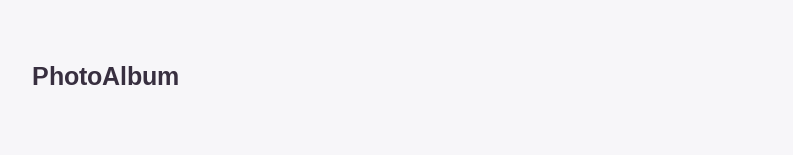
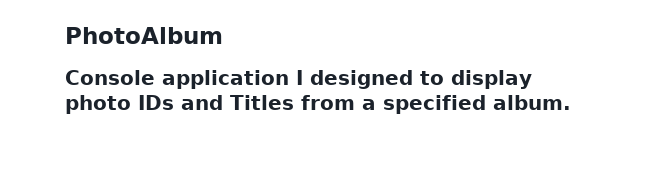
(179, 75) none -> [65,70,532,89] [65,95,571,114] // Console application I designed to display photo IDs and Titles from a specified album.

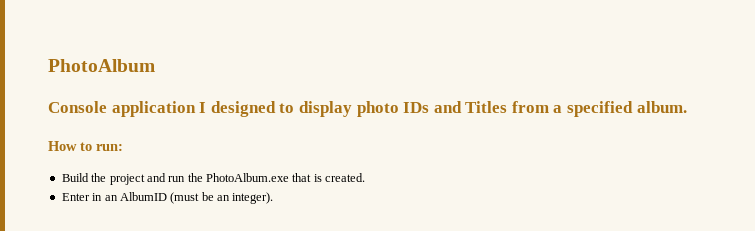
(571, 102) none -> [48,141,123,151] [61,173,366,185] [61,192,274,204] // How to run: // Build the project and run the PhotoAlbum.exe that is created. // Enter in an AlbumID (must be an integer).

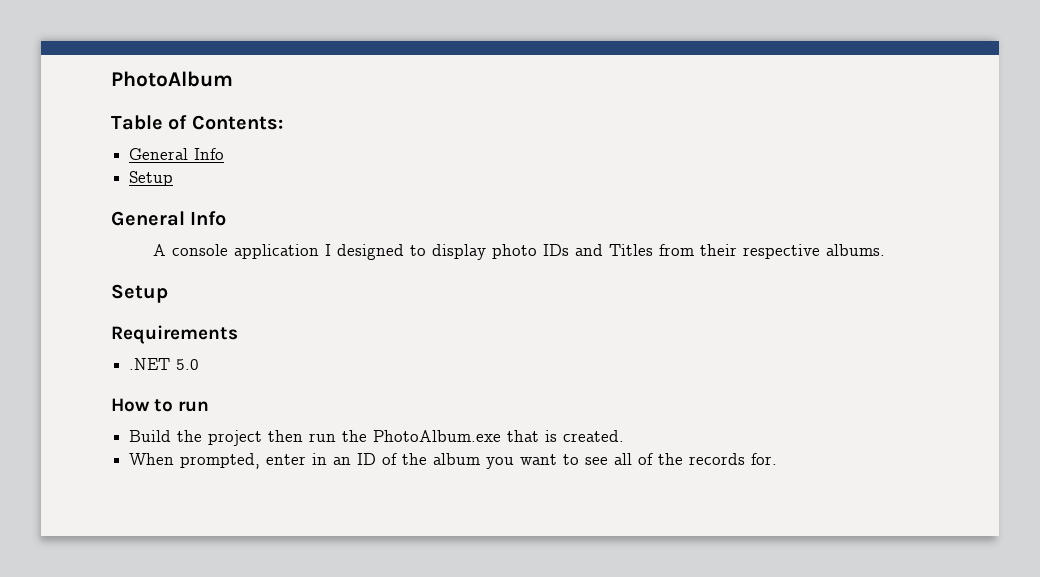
[48,101,107,113] Console -> [111,115,283,130] [129,148,225,160] [129,171,174,186] [111,211,227,226] [153,244,229,256] Table of Contents: // General Info // Setup // General Info // A console
[553,101,687,117] a specified album. -> [700,244,886,259] [111,284,168,303] [111,325,238,344] [129,358,200,370] their respective albums. // Setup // Requirements // .NET 5.0
[96,144,123,151] run: -> [178,401,210,412] run
[146,173,166,182] and -> [268,430,304,442] then
[61,192,274,204] Enter in an AlbumID (must be an integer). -> [129,453,778,469] When prompted, enter in an ID of the album you want to see all of the records for.

